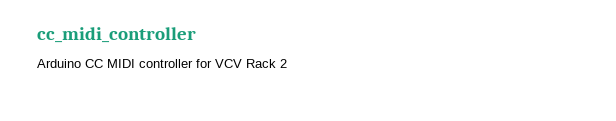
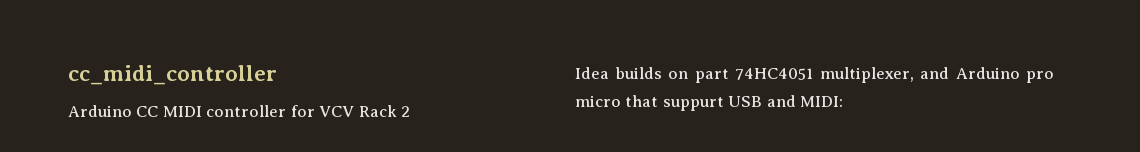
(287, 63) none -> [575,67,1054,83] [575,95,844,111] // Idea builds on part 74HC4051 multiplexer, and Arduino pro micro that suppurt USB and MIDI:

